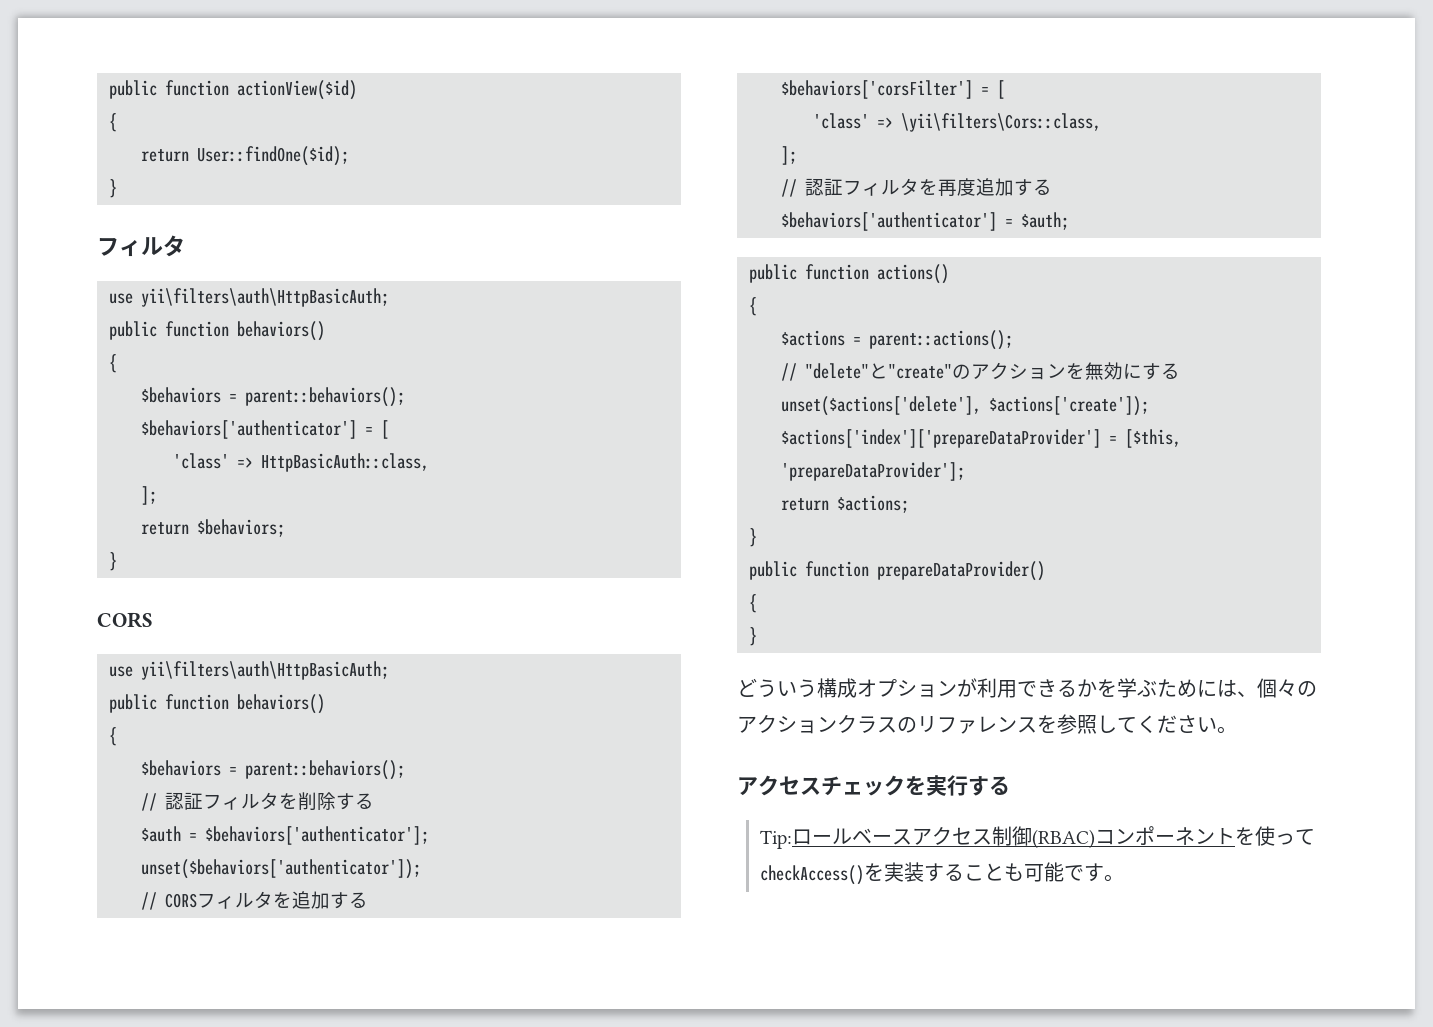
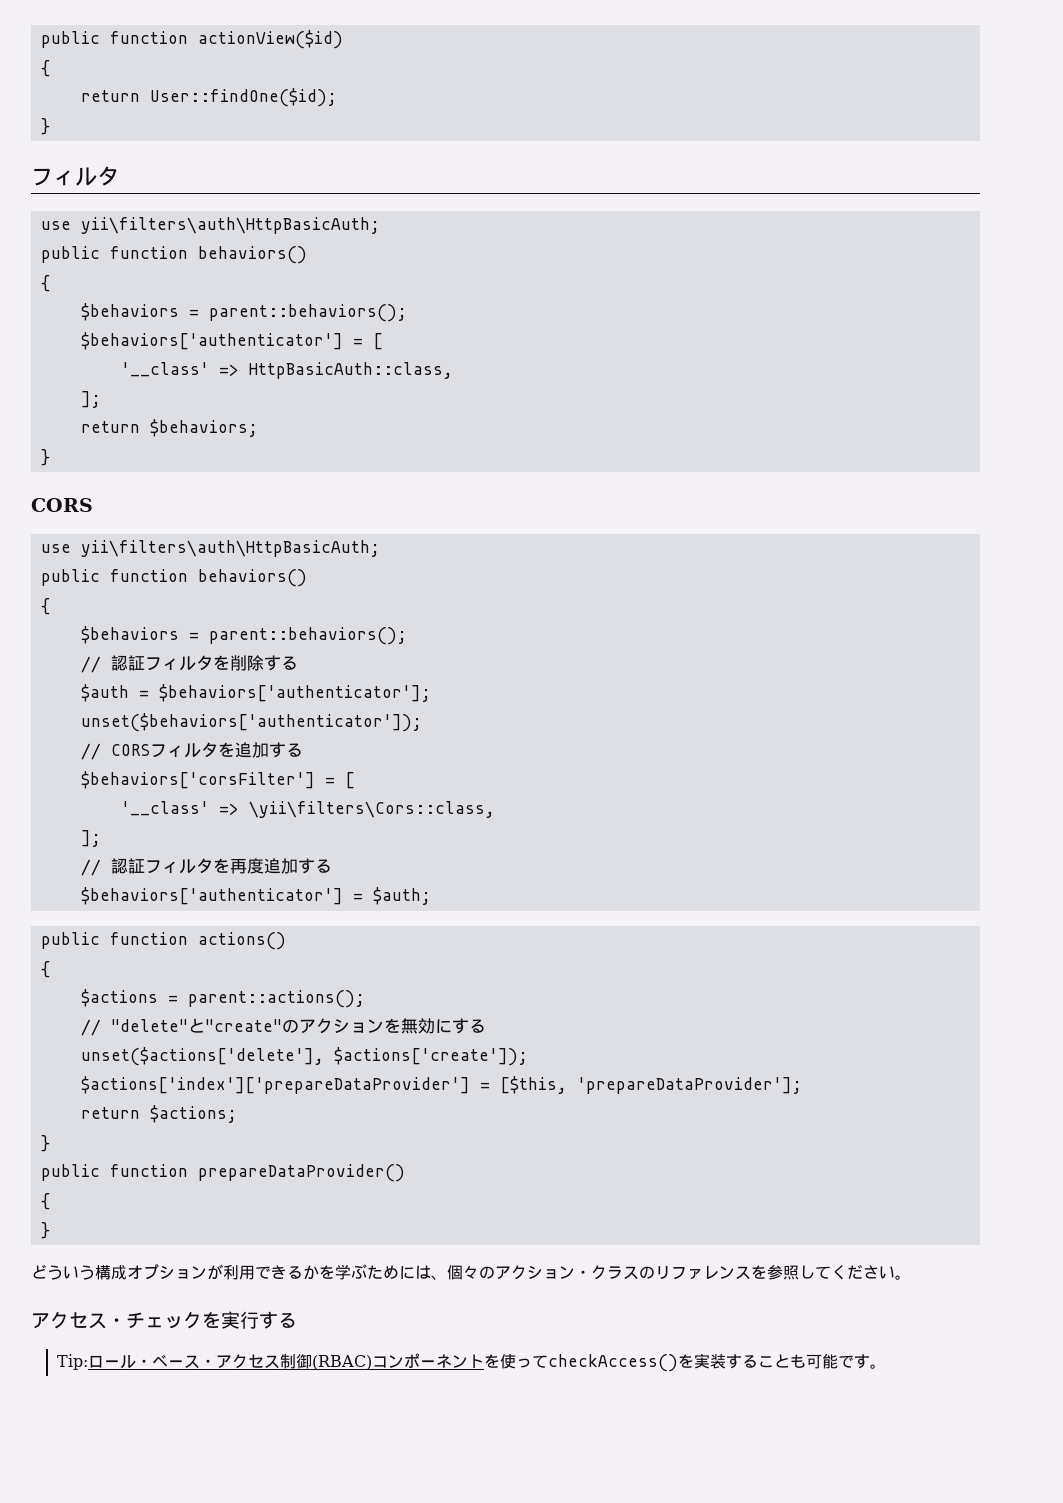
[173,453,229,469] 'class' -> [120,362,209,377] '__class'
[813,113,869,129] 'class' -> [120,801,209,816] '__class'
(837, 724) none -> [575,1270,591,1278] ・
(821, 786) none -> [107,1318,126,1327] ・
[852,828,913,845] ベース -> [135,1355,216,1369] ・ベース・

